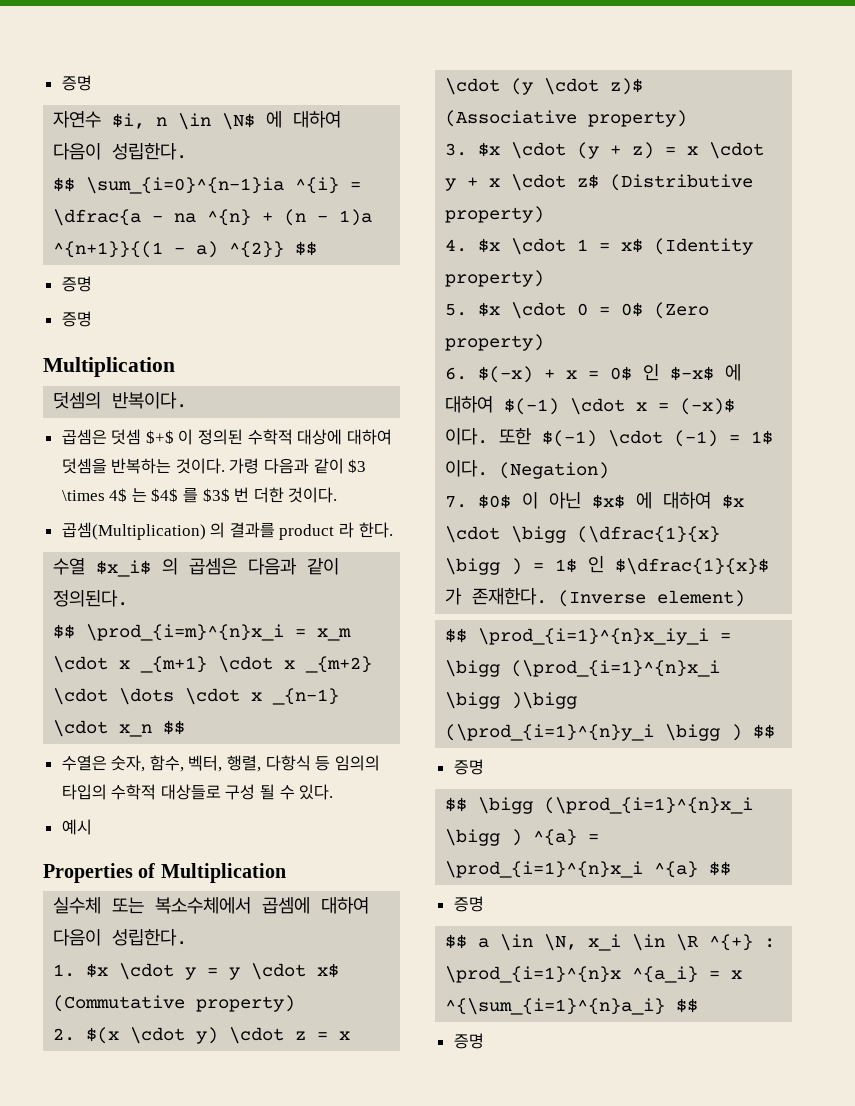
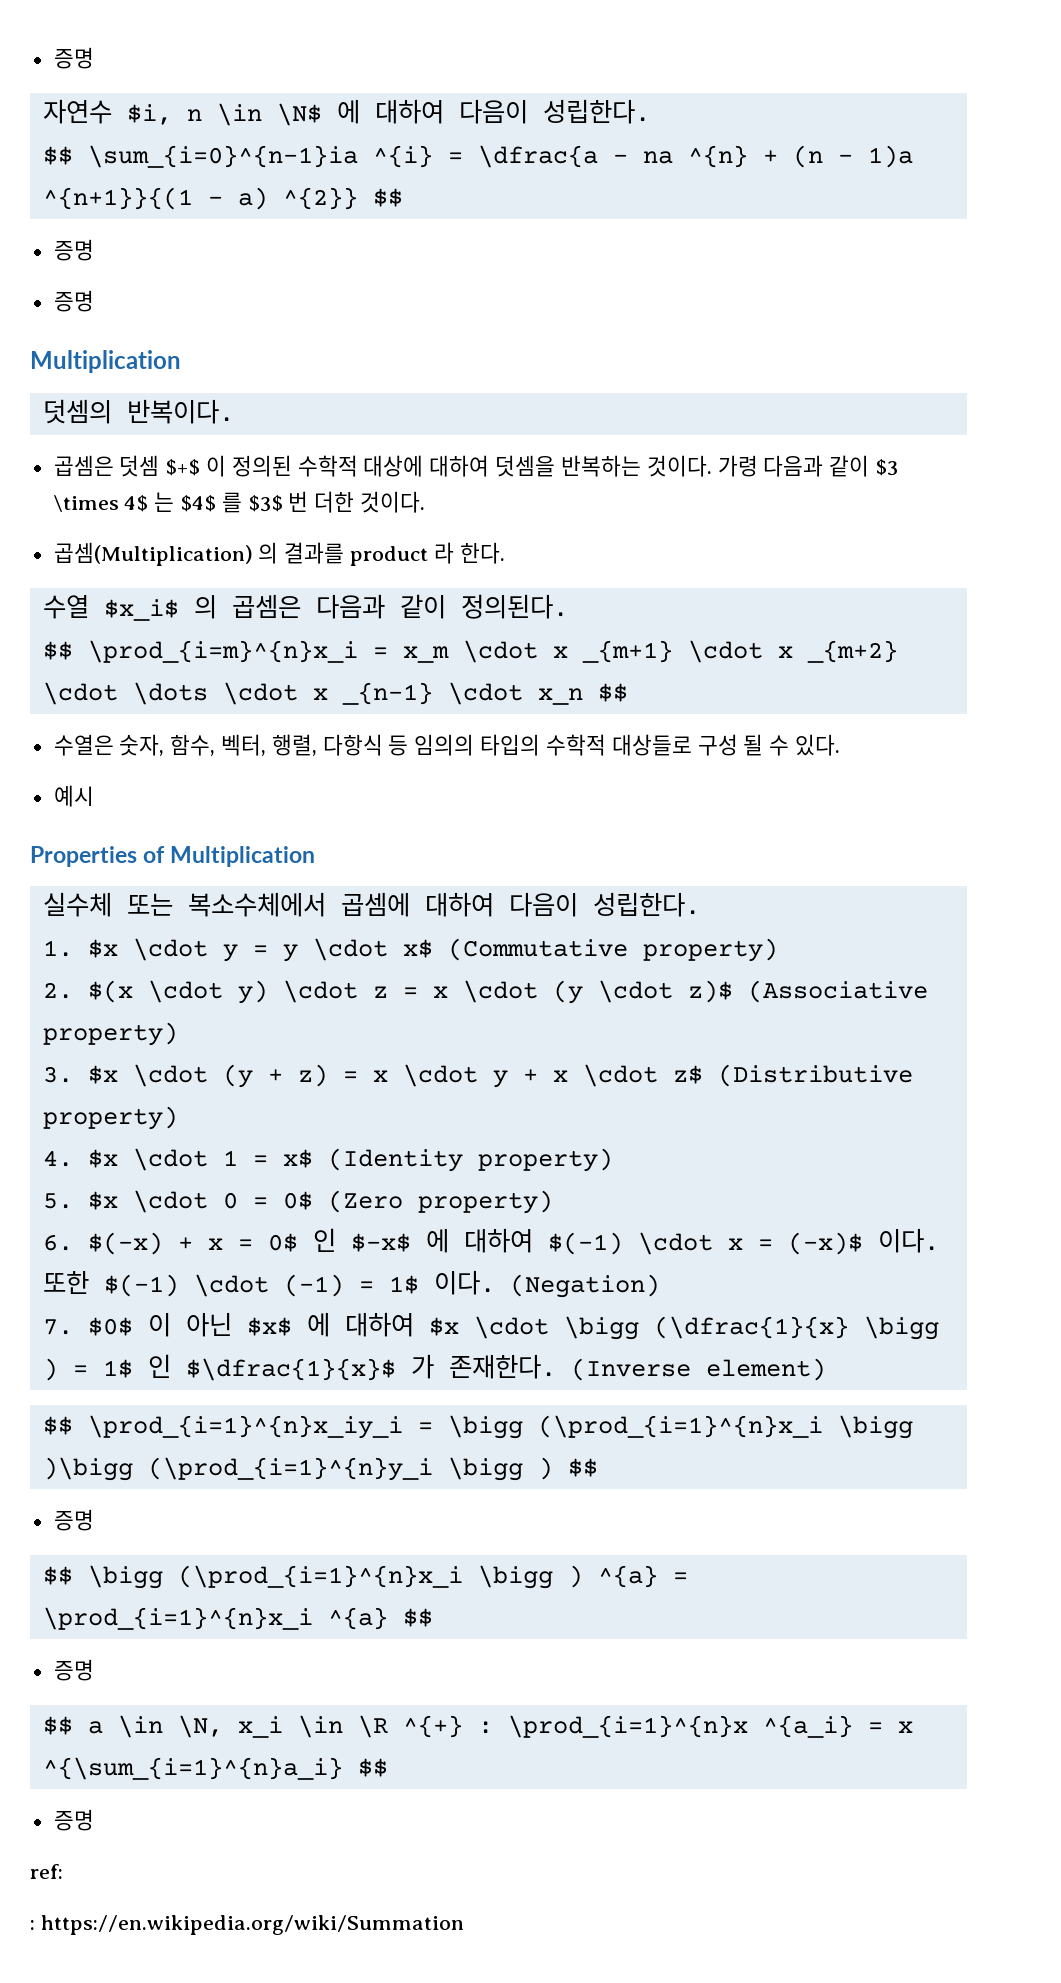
(484, 1041) none -> [30,1864,63,1879] [30,1915,464,1935] // ref: // : https://en.wikipedia.org/wiki/Summation

